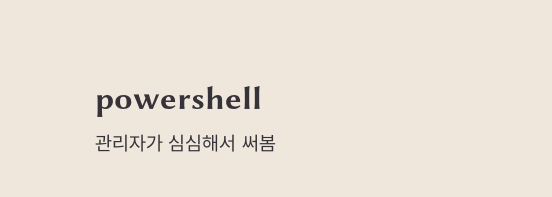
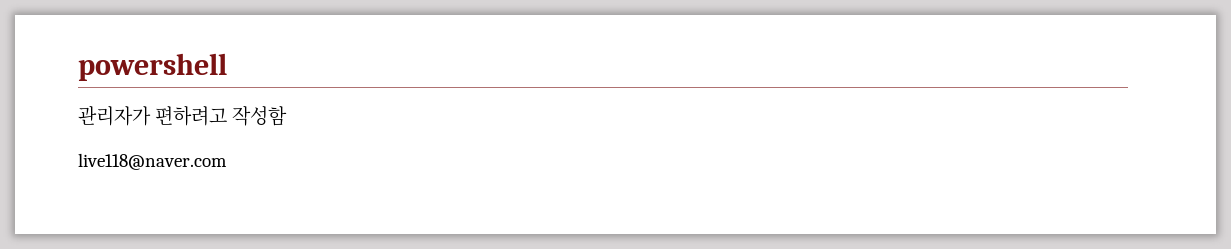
[168,134,276,152] 심심해서 써봄 -> [155,106,288,126] [78,153,227,170] 편하려고 작성함 // live118@naver.com

